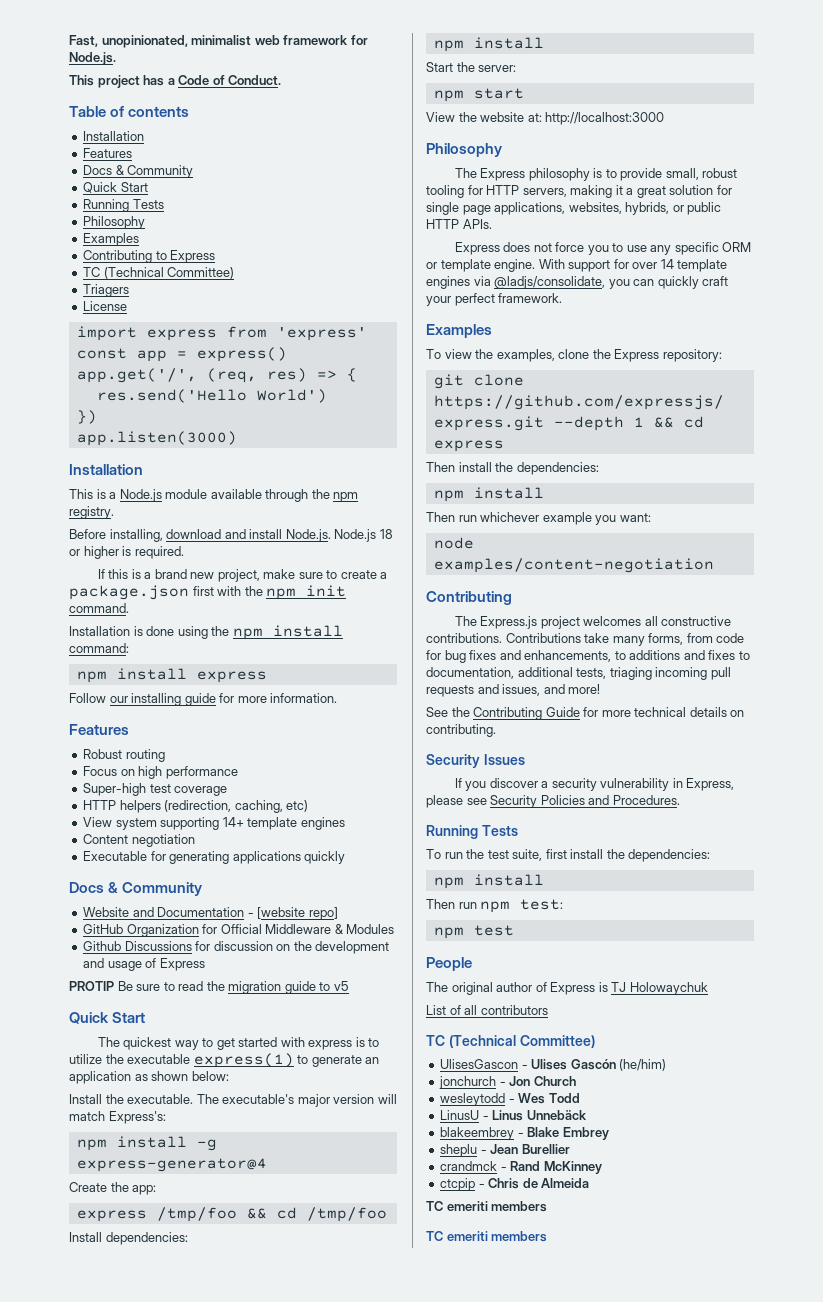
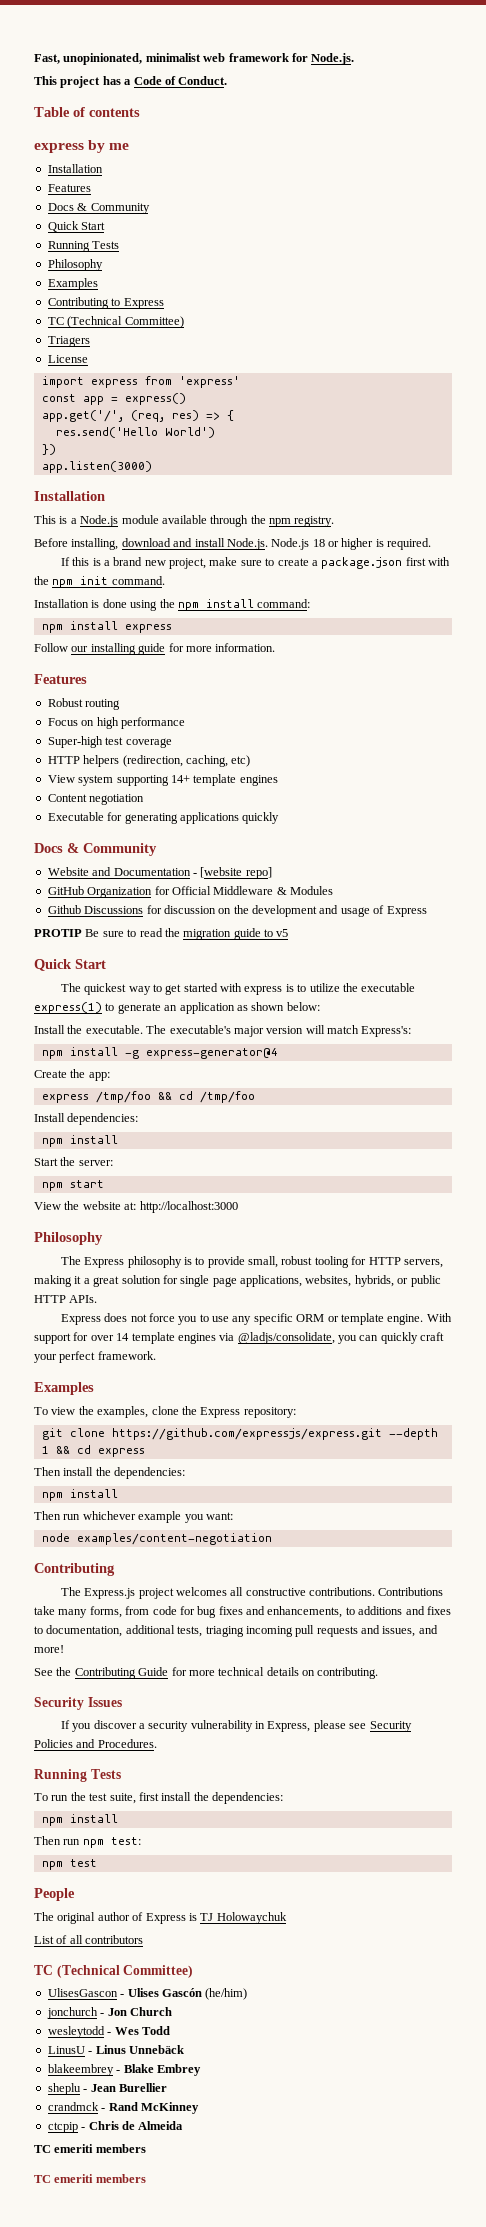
(190, 111) none -> [34,140,130,153] // express by me

